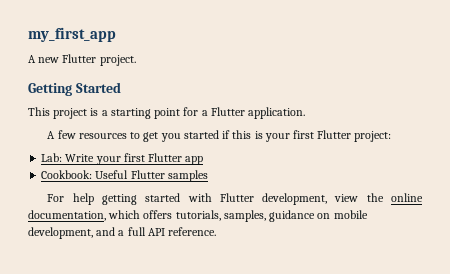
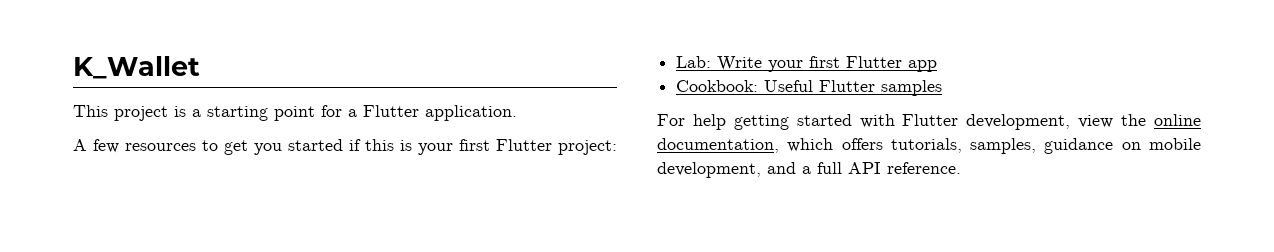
[28,27,116,42] [28,54,136,66] [28,82,121,96] my_first_app // A new Flutter project. // Getting Started -> [73,56,200,79] K_Wallet

